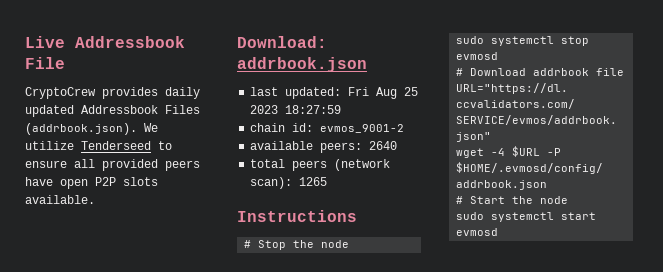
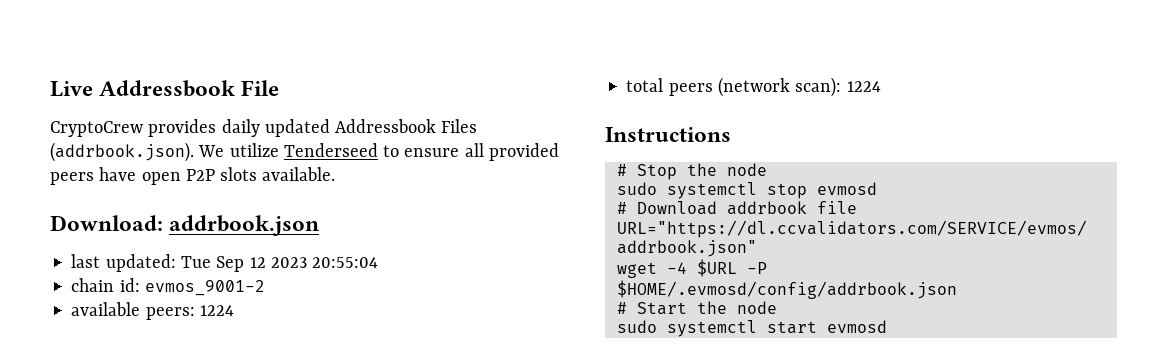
[348,87,419,99] [250,105,342,114] Fri Aug 25 2023 18:27:59 -> [180,256,379,272] Tue Sep 12 2023 20:55:04
[369,141,398,150] 2640 -> [199,305,234,316] 1224
[299,177,328,186] 1265 -> [846,81,881,92] 1224

